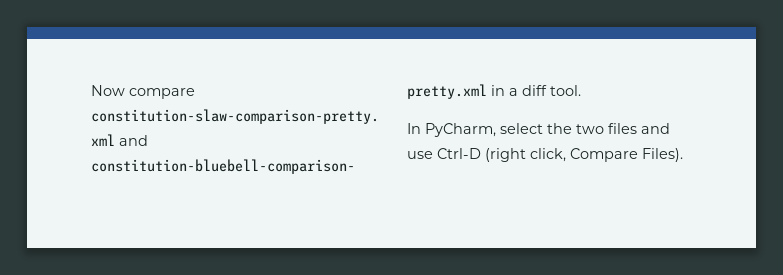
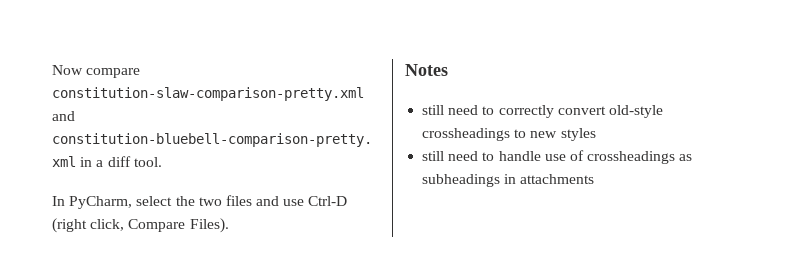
(683, 155) none -> [405,64,448,76] [422,105,663,118] [422,128,596,141] [422,150,693,164] [422,174,595,187] // Notes // still need to correctly convert old-style crossheadings to new styles // still need to handle use of crossheadings as subheadings in attachments

